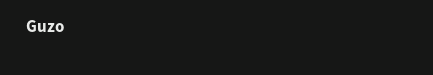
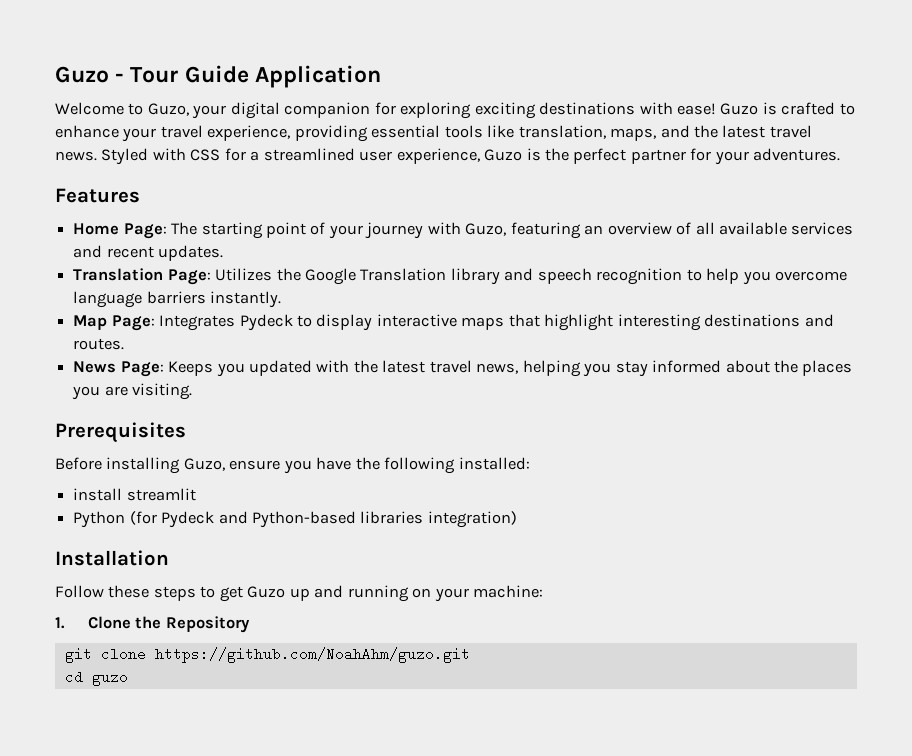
[26,20,64,32] Guzo -> [55,65,381,88] [55,102,855,119] [55,125,812,142] [55,148,841,165] [55,188,140,203] [73,222,854,239] [73,245,224,261] [73,268,848,285] [73,291,282,308] [73,314,834,331] [73,338,125,350] [73,360,853,377] [72,383,193,400] [55,422,186,443] [55,457,530,474] [73,488,196,501] [73,511,517,528] [55,550,169,566] [55,585,544,602] [55,616,250,633] [64,647,470,663] [64,670,128,686] Guzo - Tour Guide Application // Welcome to Guzo, your digital companion for exploring exciting destinations with ease! Guzo is crafted to enhance your travel experience, providing essential tools like translation, maps, and the latest travel news. Styled with CSS for a streamlined user experience, Guzo is the perfect partner for your adventures. // Features // Home Page: The starting point of your journey with Guzo, featuring an overview of all available services and recent updates. // Translation Page: Utilizes the Google Translation library and speech recognition to help you overcome language barriers instantly. // Map Page: Integrates Pydeck to display interactive maps that highlight interesting destinations and routes. // News Page: Keeps you updated with the latest travel news, helping you stay informed about the places you are visiting. // Prerequisites // Before installing Guzo, ensure you have the following installed: // install streamlit // Python (for Pydeck and Python-based libraries integration) // Installation // Follow these steps to get Guzo up and running on your machine: // 1. Clone the Repository // git clone https://github.com/NoahAhm/guzo.git // cd guzo

